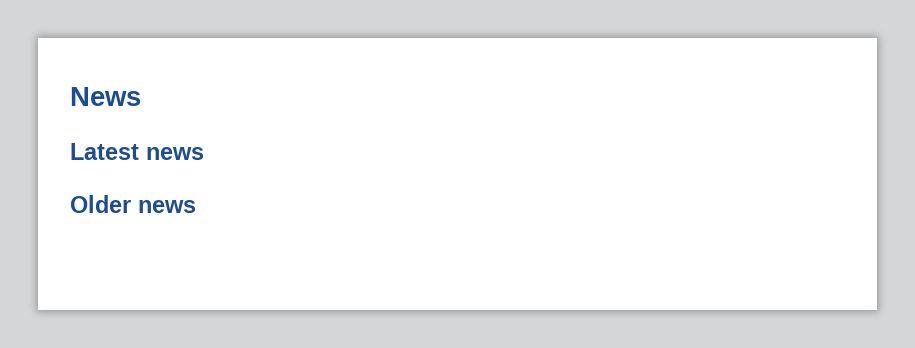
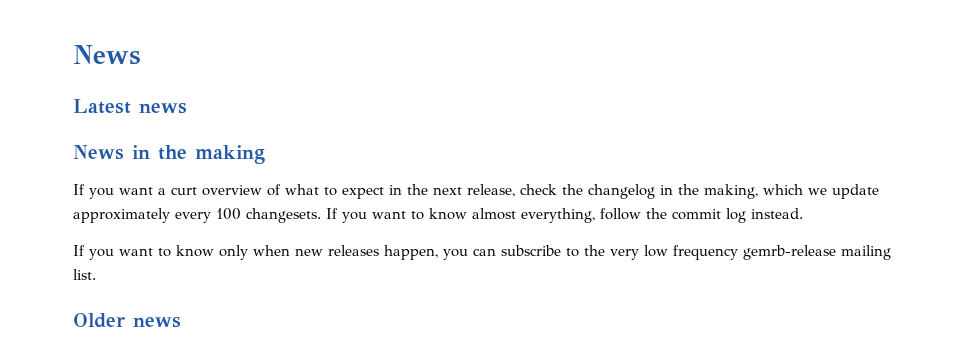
(204, 153) none -> [73,145,265,164] [73,184,879,199] [73,208,803,223] [73,245,891,260] [73,269,96,280] // News in the making // If you want a curt overview of what to expect in the next release, check the changelog in the making, which we update approximately every 100 changesets. If you want to know almost everything, follow the commit log instead. // If you want to know only when new releases happen, you can subscribe to the very low frequency gemrb-release mailing list.

